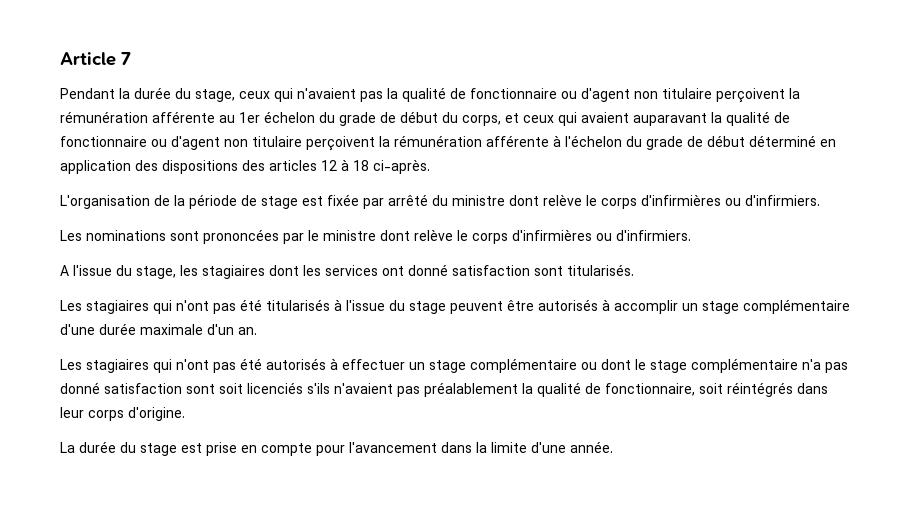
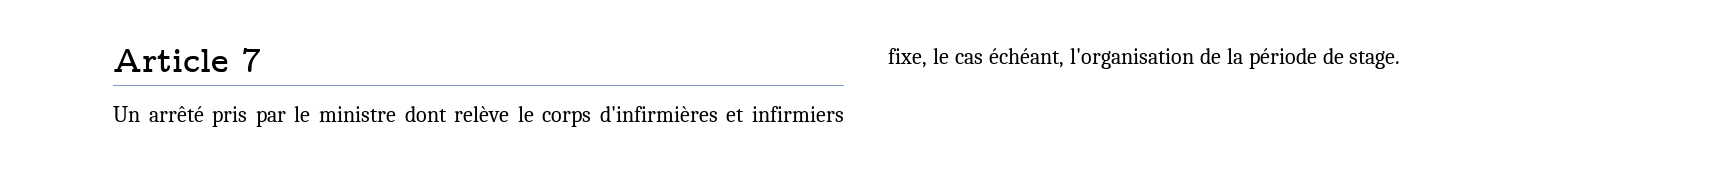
[60,87,800,103] [60,111,790,126] [60,135,836,151] [60,159,430,174] [60,194,820,209] [60,229,279,244] Pendant la durée du stage, ceux qui n'avaient pas la qualité de fonctionnaire ou d'agent non titulaire perçoivent la rémunération afférente au 1er échelon du grade de début du corps, et ceux qui avaient auparavant la qualité de fonctionnaire ou d'agent non titulaire perçoivent la rémunération afférente à l'échelon du grade de début déterminé en application des dispositions des articles 12 à 18 ci-après. // L'organisation de la période de stage est fixée par arrêté du ministre dont relève le corps d'infirmières ou d'infirmiers. // Les nominations sont prononcées -> [113,106,248,127] Un arrêté pris
[596,230,691,241] [60,264,634,279] [60,299,850,314] [60,323,257,335] [60,358,848,373] [60,382,828,397] [60,407,185,421] [60,441,613,456] ou d'infirmiers. // A l'issue du stage, les stagiaires dont les services ont donné satisfaction sont titularisés. // Les stagiaires qui n'ont pas été titularisés à l'issue du stage peuvent être autorisés à accomplir un stage complémentaire d'une durée maximale d'un an. // Les stagiaires qui n'ont pas été autorisés à effectuer un stage complémentaire ou dont le stage complémentaire n'a pas donné satisfaction sont soit licenciés s'ils n'avaient pas préalablement la qualité de fonctionnaire, soit réintégrés dans leur corps d'origine. // La durée du stage est prise en compte pour l'avancement dans la limite d'une année. -> [726,106,844,122] [888,48,1401,69] et infirmiers fixe, le cas échéant, l'organisation de la période de stage.

